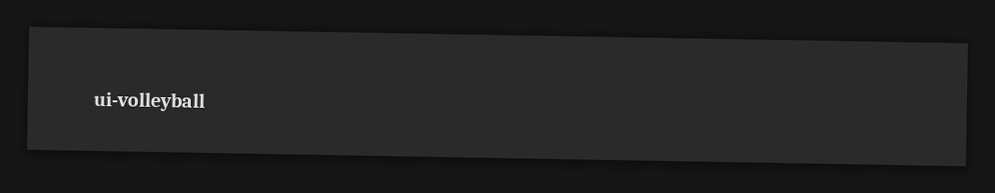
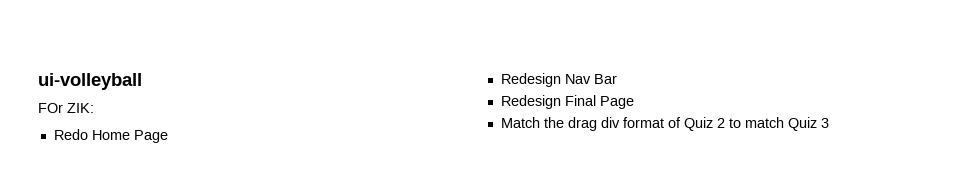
(206, 101) none -> [38,103,94,113] [53,129,168,143] [500,73,617,87] [500,95,634,109] [500,117,829,131] // FOr ZIK: // Redo Home Page // Redesign Nav Bar // Redesign Final Page // Match the drag div format of Quiz 2 to match Quiz 3

